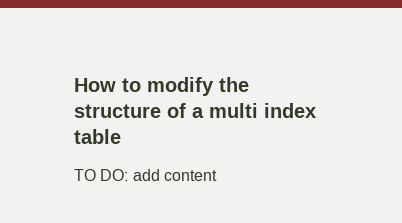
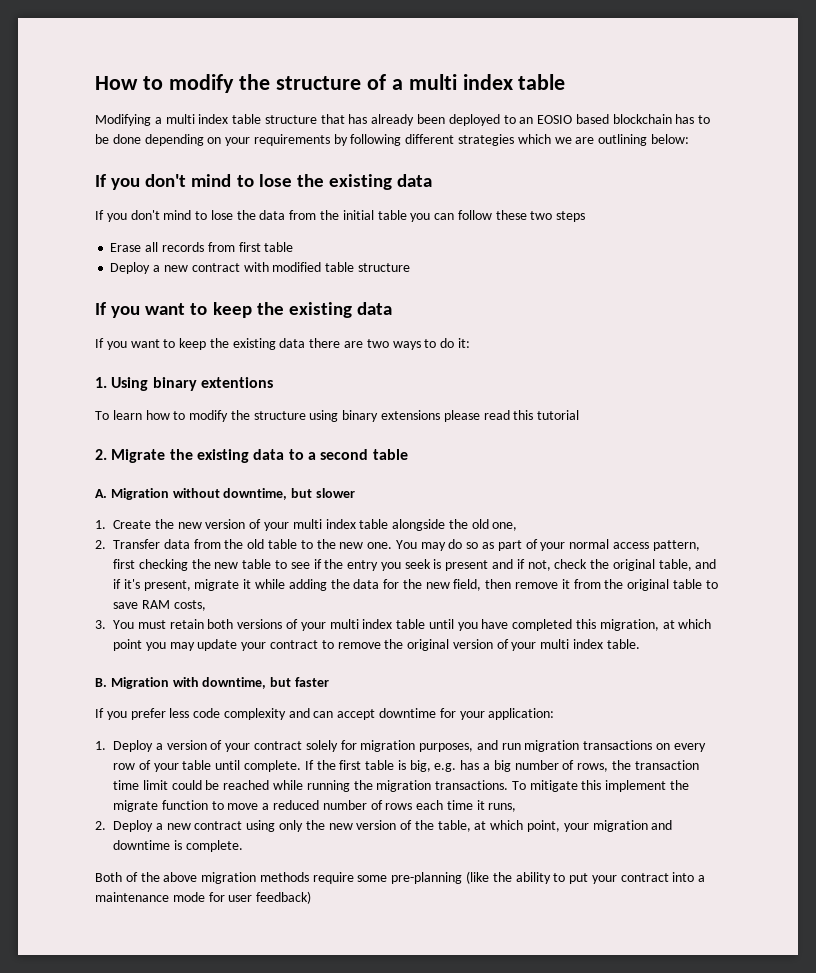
[74,169,217,181] TO DO: add content -> [95,114,711,126] [95,134,689,146] [95,174,433,190] [95,210,586,222] [110,242,294,252] [110,262,410,274] [95,302,392,318] [95,338,470,350] [95,377,273,391] [95,410,580,422] [95,449,408,463] [95,488,355,500] [95,519,518,531] [95,539,700,551] [113,559,717,571] [113,579,718,591] [113,600,206,611] [95,619,712,631] [113,639,640,651] [95,677,329,689] [95,708,555,720] [95,740,706,752] [113,760,699,772] [113,780,689,792] [113,800,517,812] [95,820,673,832] [113,840,243,852] [95,871,706,884] [95,891,312,904] Modifying a multi index table structure that has already been deployed to an EOSIO based blockchain has to be done depending on your requirements by following different strategies which we are outlining below: // If you don't mind to lose the existing data // If you don't mind to lose the data from the initial table you can follow these two steps // Erase all records from first table // Deploy a new contract with modified table structure // If you want to keep the existing data // If you want to keep the existing data there are two ways to do it: // 1. Using binary extentions // To learn how to modify the structure using binary extensions please read this tutorial // 2. Migrate the existing data to a second table // A. Migration without downtime, but slower // 1. Create the new version of your multi index table alongside the old one, // 2. Transfer data from the old table to the new one. You may do so as part of your normal access pattern, first checking the new table to see if the entry you seek is present and if not, check the original table, and if it's present, migrate it while adding the data for the new field, then remove it from the original table to save RAM costs, // 3. You must retain both versions of your multi index table until you have completed this migration, at which point you may update your contract to remove the original version of your multi index table. // B. Migration with downtime, but faster // If you prefer less code complexity and can accept downtime for your application: // 1. Deploy a version of your contract solely for migration purposes, and run migration transactions on every row of your table until complete. If the first table is big, e.g. has a big number of rows, the transaction time limit could be reached while running the migration transactions. To mitigate this implement the migrate function to move a reduced number of rows each time it runs, // 2. Deploy a new contract using only the new version of the table, at which point, your migration and downtime is complete. // Both of the above migration methods require some pre-planning (like the ability to put your contract into a maintenance mode for user feedback)

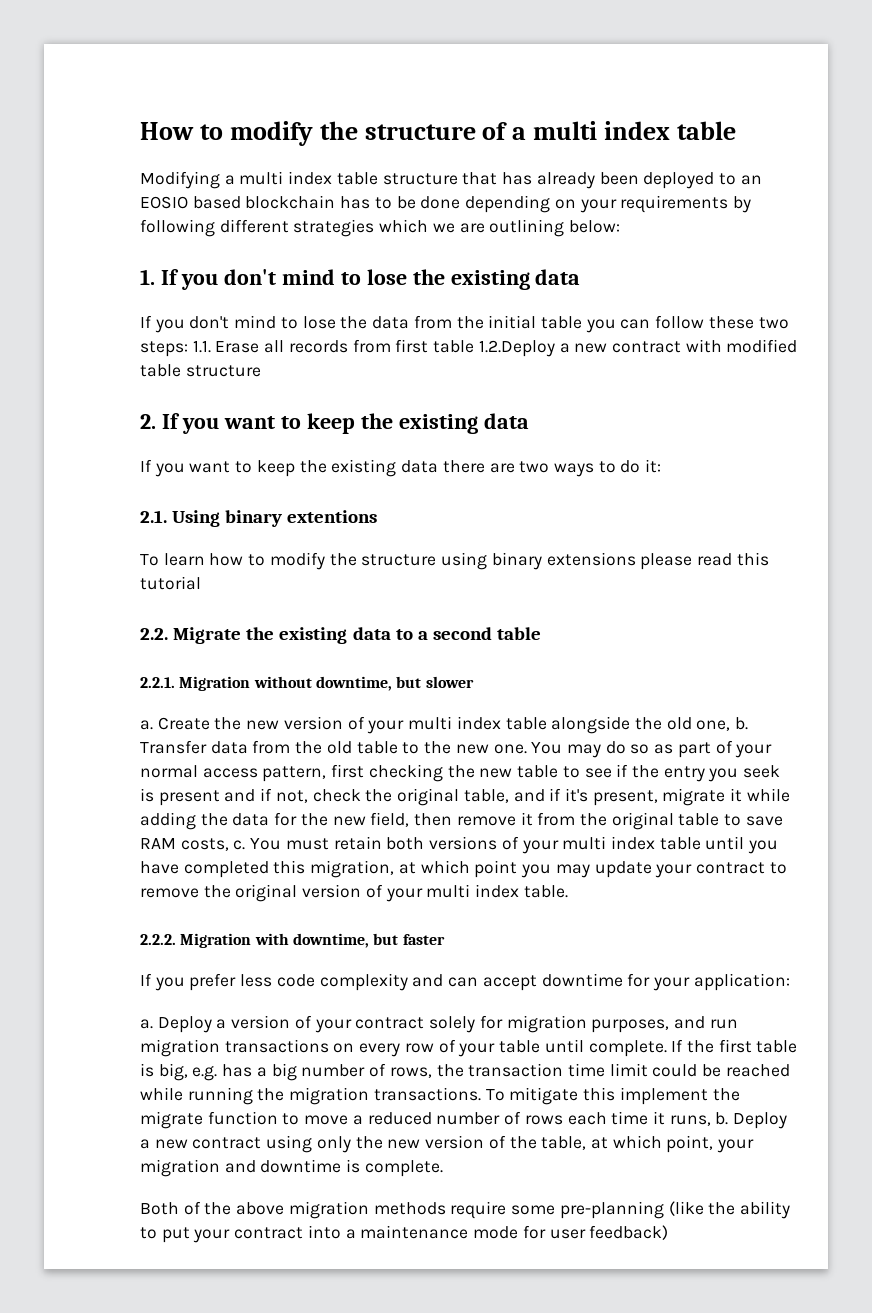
(689, 139) none -> [140,269,155,285] 1.
[556,211,586,222] steps // -> [140,340,211,357] steps: 1.1.
[110,262,151,274] // Deploy -> [478,340,555,357] 1.2.Deploy
(410, 267) none -> [140,414,156,429] 2.
[95,377,107,388] 1. -> [140,510,167,523] 2.1.
[95,449,107,460] 2. -> [140,628,168,640] 2.2.
[95,489,107,498] A. -> [140,677,175,688] 2.2.1.
[95,520,106,529] 1. -> [140,720,153,730] a.
[95,540,106,549] // 2. -> [735,717,749,730] b.
[95,620,106,629] // 3. -> [233,840,246,850] c.
[95,678,107,687] B. -> [140,934,176,945] 2.2.2.
[95,741,106,750] 1. -> [140,1019,153,1029] a.
[95,821,106,830] // 2. -> [715,1112,729,1125] b.

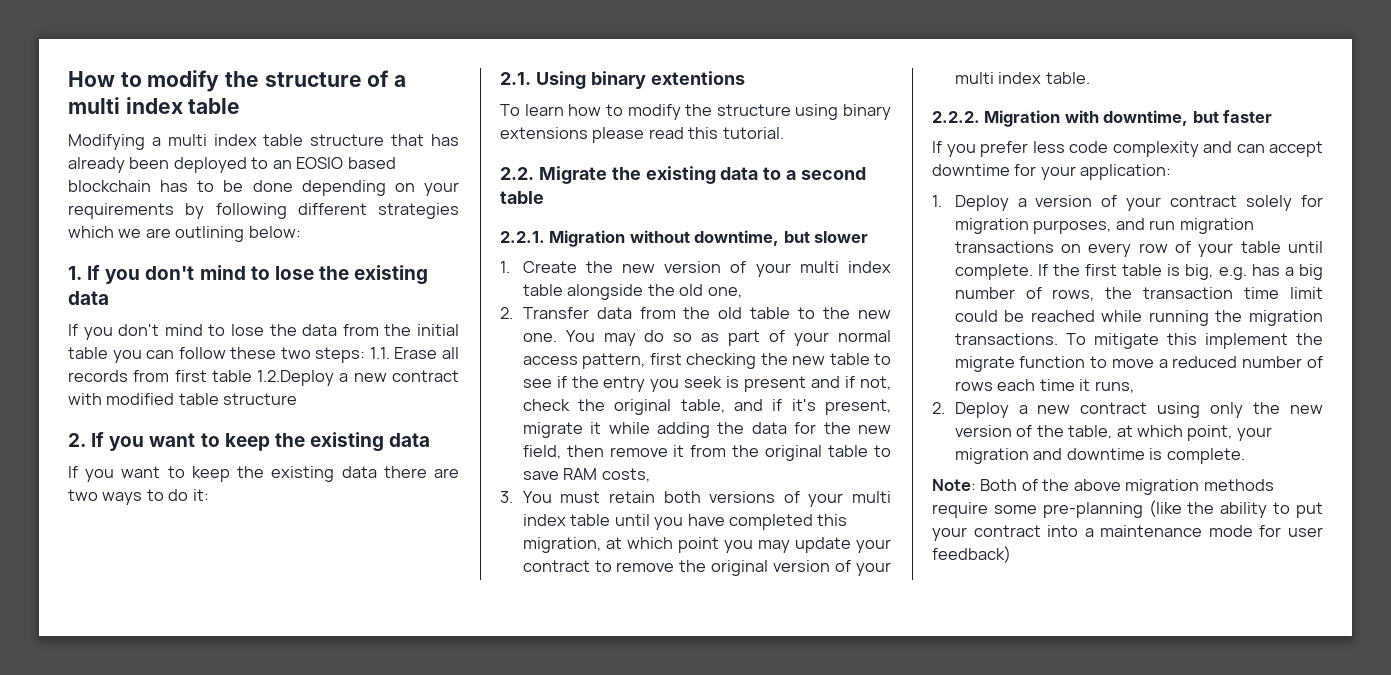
[140,576,201,590] tutorial -> [722,127,784,139] tutorial.
[140,720,153,730] a. -> [500,261,510,273] 1.
[735,717,749,730] b. -> [500,307,513,319] // 2.
[233,840,246,850] c. -> [500,491,513,503] // 3.
[140,1019,153,1029] a. -> [932,195,942,207] 1.
[715,1112,729,1125] b. -> [932,402,945,414] // 2.
(443, 1168) none -> [932,479,976,491] Note:

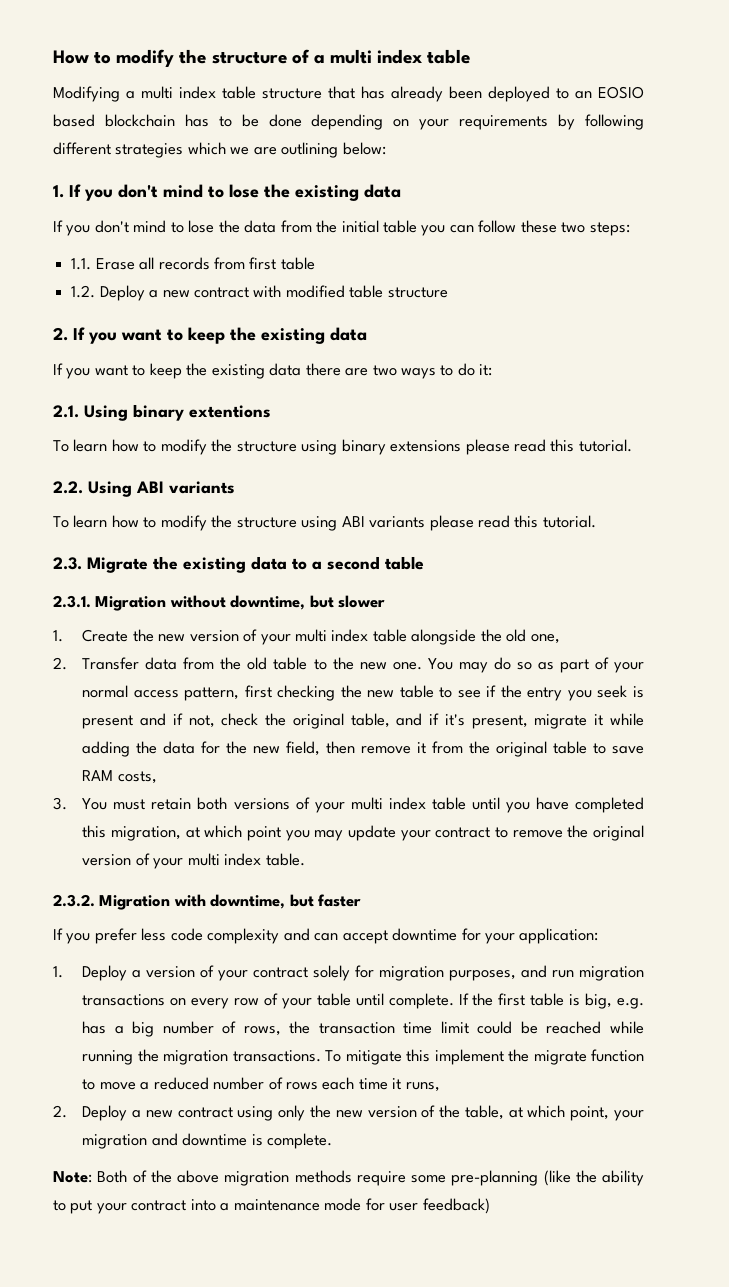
(366, 355) none -> (630, 229) //
[257,370,335,386] 1.2.Deploy -> [71,285,145,301] // 1.2. Deploy
(534, 173) none -> [88,481,235,497] [53,515,596,531] [53,557,82,570] Using ABI variants // To learn how to modify the structure using ABI variants please read this tutorial. // 2.3.
[500,231,545,243] 2.2.1. -> [53,595,91,608] 2.3.1.
[932,111,980,123] 2.2.2. -> [53,894,95,907] 2.3.2.

